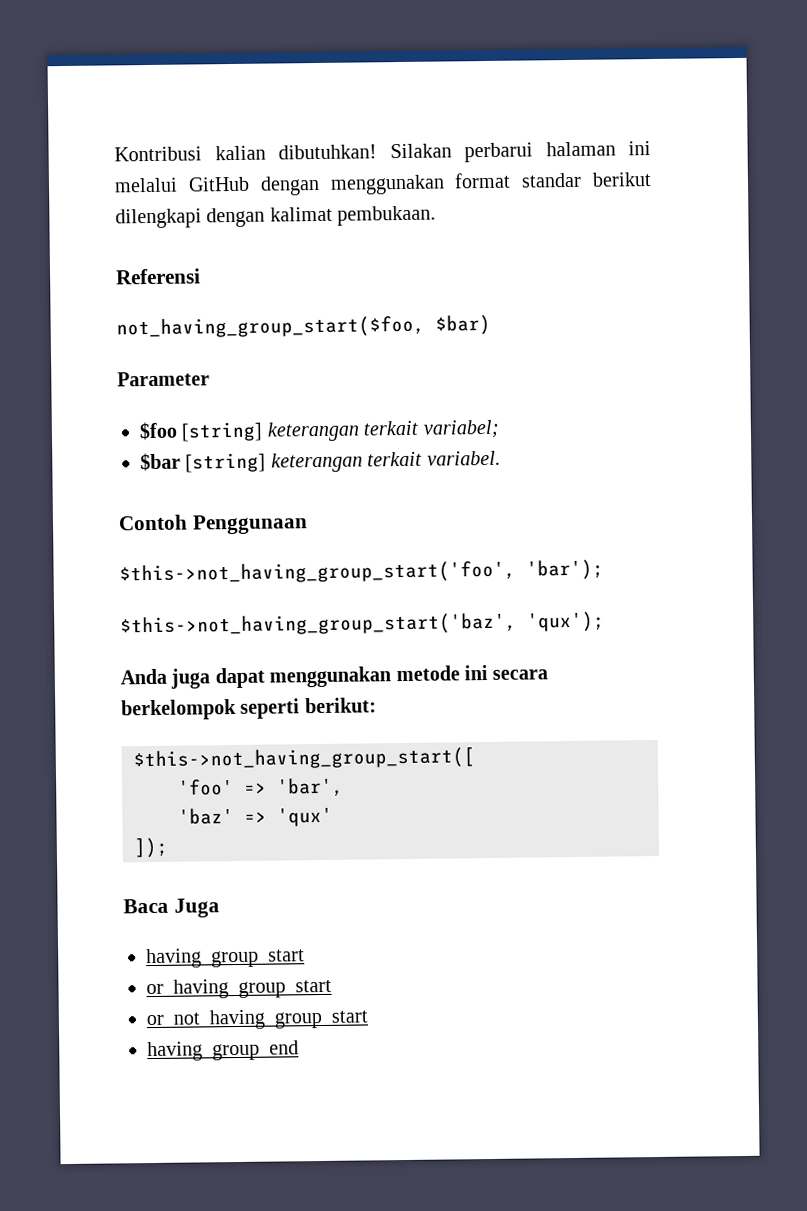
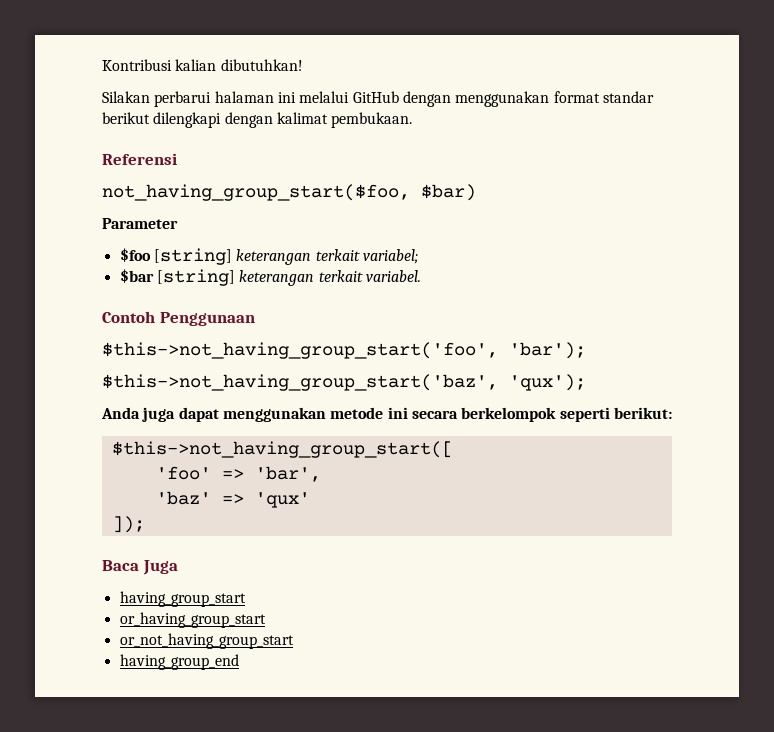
(377, 152) none -> (303, 65) //

